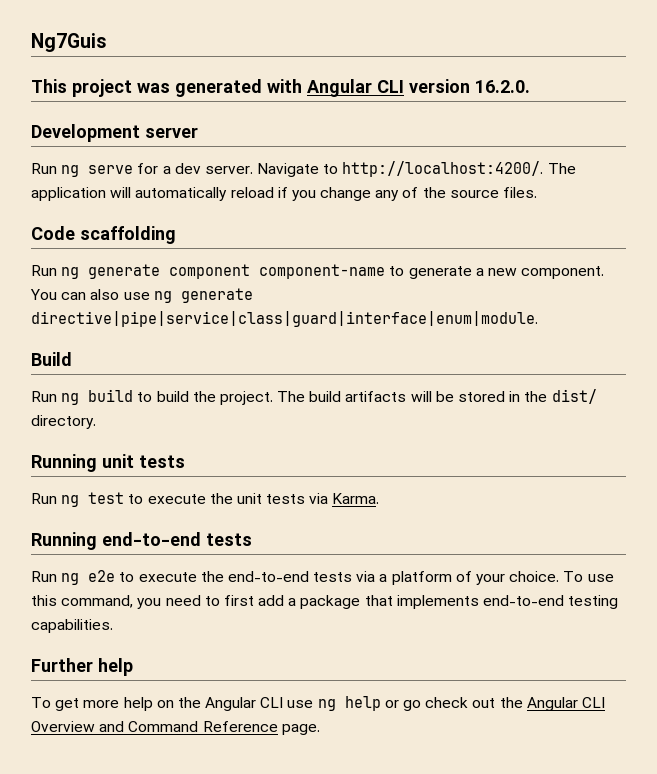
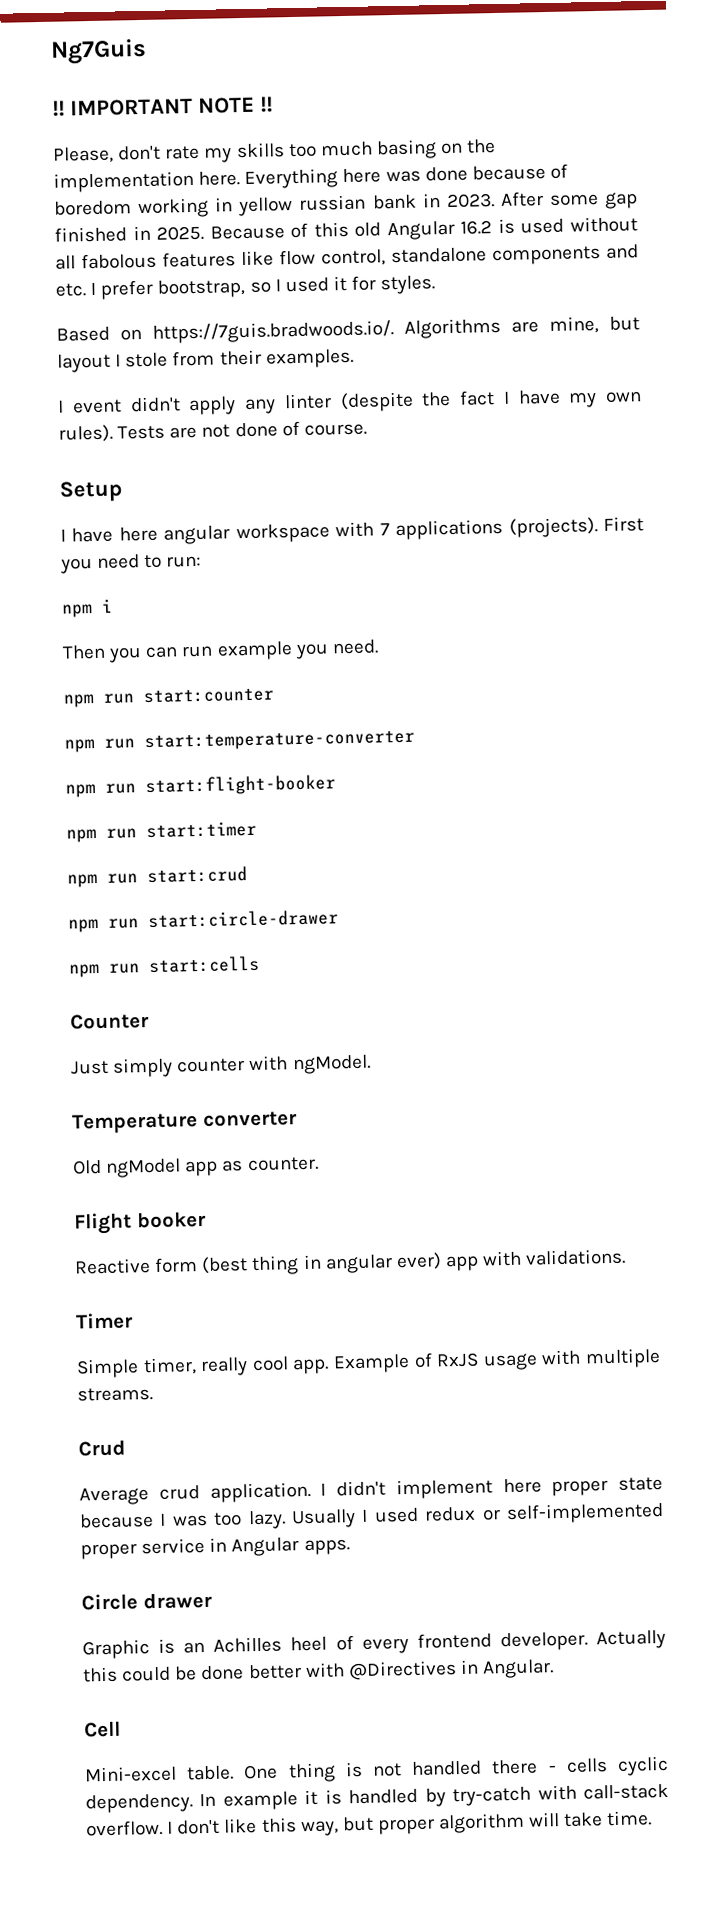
[31,79,530,97] [31,124,198,142] [31,161,576,177] [31,187,538,201] [31,226,176,244] [31,264,605,279] [30,288,253,303] [31,311,538,327] [31,352,72,366] [31,389,597,405] [31,415,96,429] [31,454,185,472] [31,492,380,507] [31,532,252,550] [31,570,614,585] [31,595,619,609] [31,619,113,633] [31,658,133,676] [31,696,605,711] [31,721,320,735] This project was generated with Angular CLI version 16.2.0. // Development server // Run ng serve for a dev server. Navigate to http://localhost:4200/. The application will automatically reload if you change any of the source files. // Code scaffolding // Run ng generate component component-name to generate a new component. You can also use ng generate directive|pipe|service|class|guard|interface|enum|module. // Build // Run ng build to build the project. The build artifacts will be stored in the dist/ directory. // Running unit tests // Run ng test to execute the unit tests via Karma. // Running end-to-end tests // Run ng e2e to execute the end-to-end tests via a platform of your choice. To use this command, you need to first add a package that implements end-to-end testing capabilities. // Further help // To get more help on the Angular CLI use ng help or go check out the Angular CLI Overview and Command Reference page. -> [52,96,273,117] [53,139,497,164] [53,163,568,193] [54,191,639,219] [54,216,638,243] [55,244,639,270] [55,275,436,300] [56,316,640,344] [57,348,354,373] [58,389,642,416] [58,420,367,443] [59,480,123,503] [60,516,645,545] [60,554,202,574] [62,598,113,618] [62,639,379,663] [63,687,274,708] [64,729,415,753] [65,774,336,798] [66,820,257,843] [67,866,248,888] [68,909,339,933] [69,955,260,978] [70,1013,149,1030] [71,1054,371,1078] [72,1111,297,1134] [72,1156,319,1178] [74,1210,206,1235] [74,1248,627,1276] [76,1312,133,1330] [76,1347,662,1379] [77,1387,153,1402] [78,1439,126,1457] [79,1476,663,1506] [79,1501,664,1530] [80,1537,350,1560] [81,1591,212,1611] [82,1629,667,1660] [82,1659,555,1683] [84,1720,121,1738] [84,1755,669,1783] [85,1783,670,1814] [86,1810,653,1837] !! IMPORTANT NOTE !! // Please, don't rate my skills too much basing on the implementation here. Everything here was done because of boredom working in yellow russian bank in 2023. After some gap finished in 2025. Because of this old Angular 16.2 is used without all fabolous features like flow control, standalone components and etc. I prefer bootstrap, so I used it for styles. // Based on https://7guis.bradwoods.io/. Algorithms are mine, but layout I stole from their examples. // I event didn't apply any linter (despite the fact I have my own rules). Tests are not done of course. // Setup // I have here angular workspace with 7 applications (projects). First you need to run: // npm i // Then you can run example you need. // npm run start:counter // npm run start:temperature-converter // npm run start:flight-booker // npm run start:timer // npm run start:crud // npm run start:circle-drawer // npm run start:cells // Counter // Just simply counter with ngModel. // Temperature converter // Old ngModel app as counter. // Flight booker // Reactive form (best thing in angular ever) app with validations. // Timer // Simple timer, really cool app. Example of RxJS usage with multiple streams. // Crud // Average crud application. I didn't implement here proper state because I was too lazy. Usually I used redux or self-implemented proper service in Angular apps. // Circle drawer // Graphic is an Achilles heel of every frontend developer. Actually this could be done better with @Directives in Angular. // Cell // Mini-excel table. One thing is not handled there - cells cyclic dependency. In example it is handled by try-catch with call-stack overflow. I don't like this way, but proper algorithm will take time.

